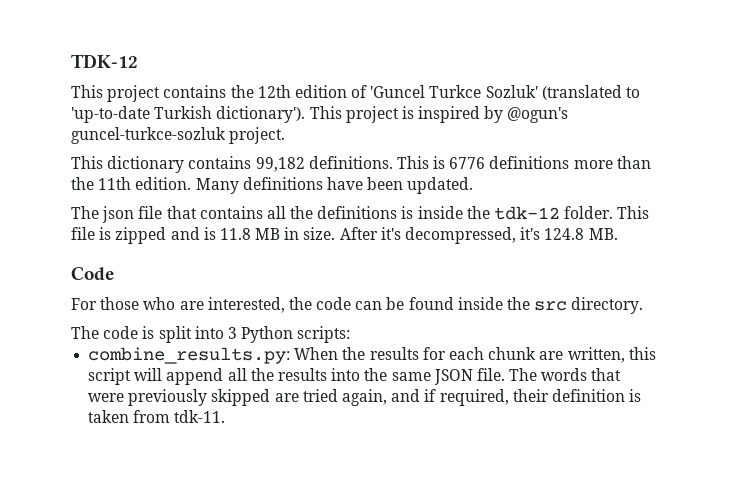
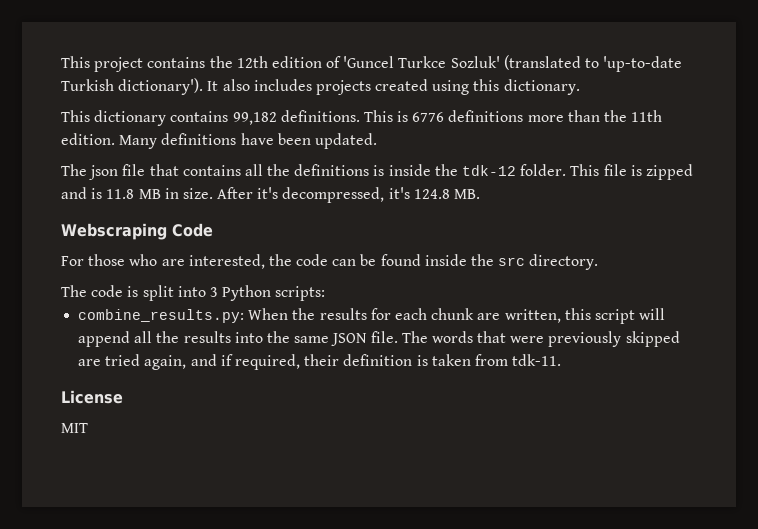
[71,54,138,68] TDK-12 // -> (61, 62) none
[309,106,569,123] [71,127,286,144] This project is inspired by @ogun's guncel-turkce-sozluk project. -> [207,79,580,95] It also includes projects created using this dictionary.
(618, 234) none -> [61,223,167,240] Webscraping
(226, 416) none -> [61,390,123,404] [61,423,88,433] // License // MIT

